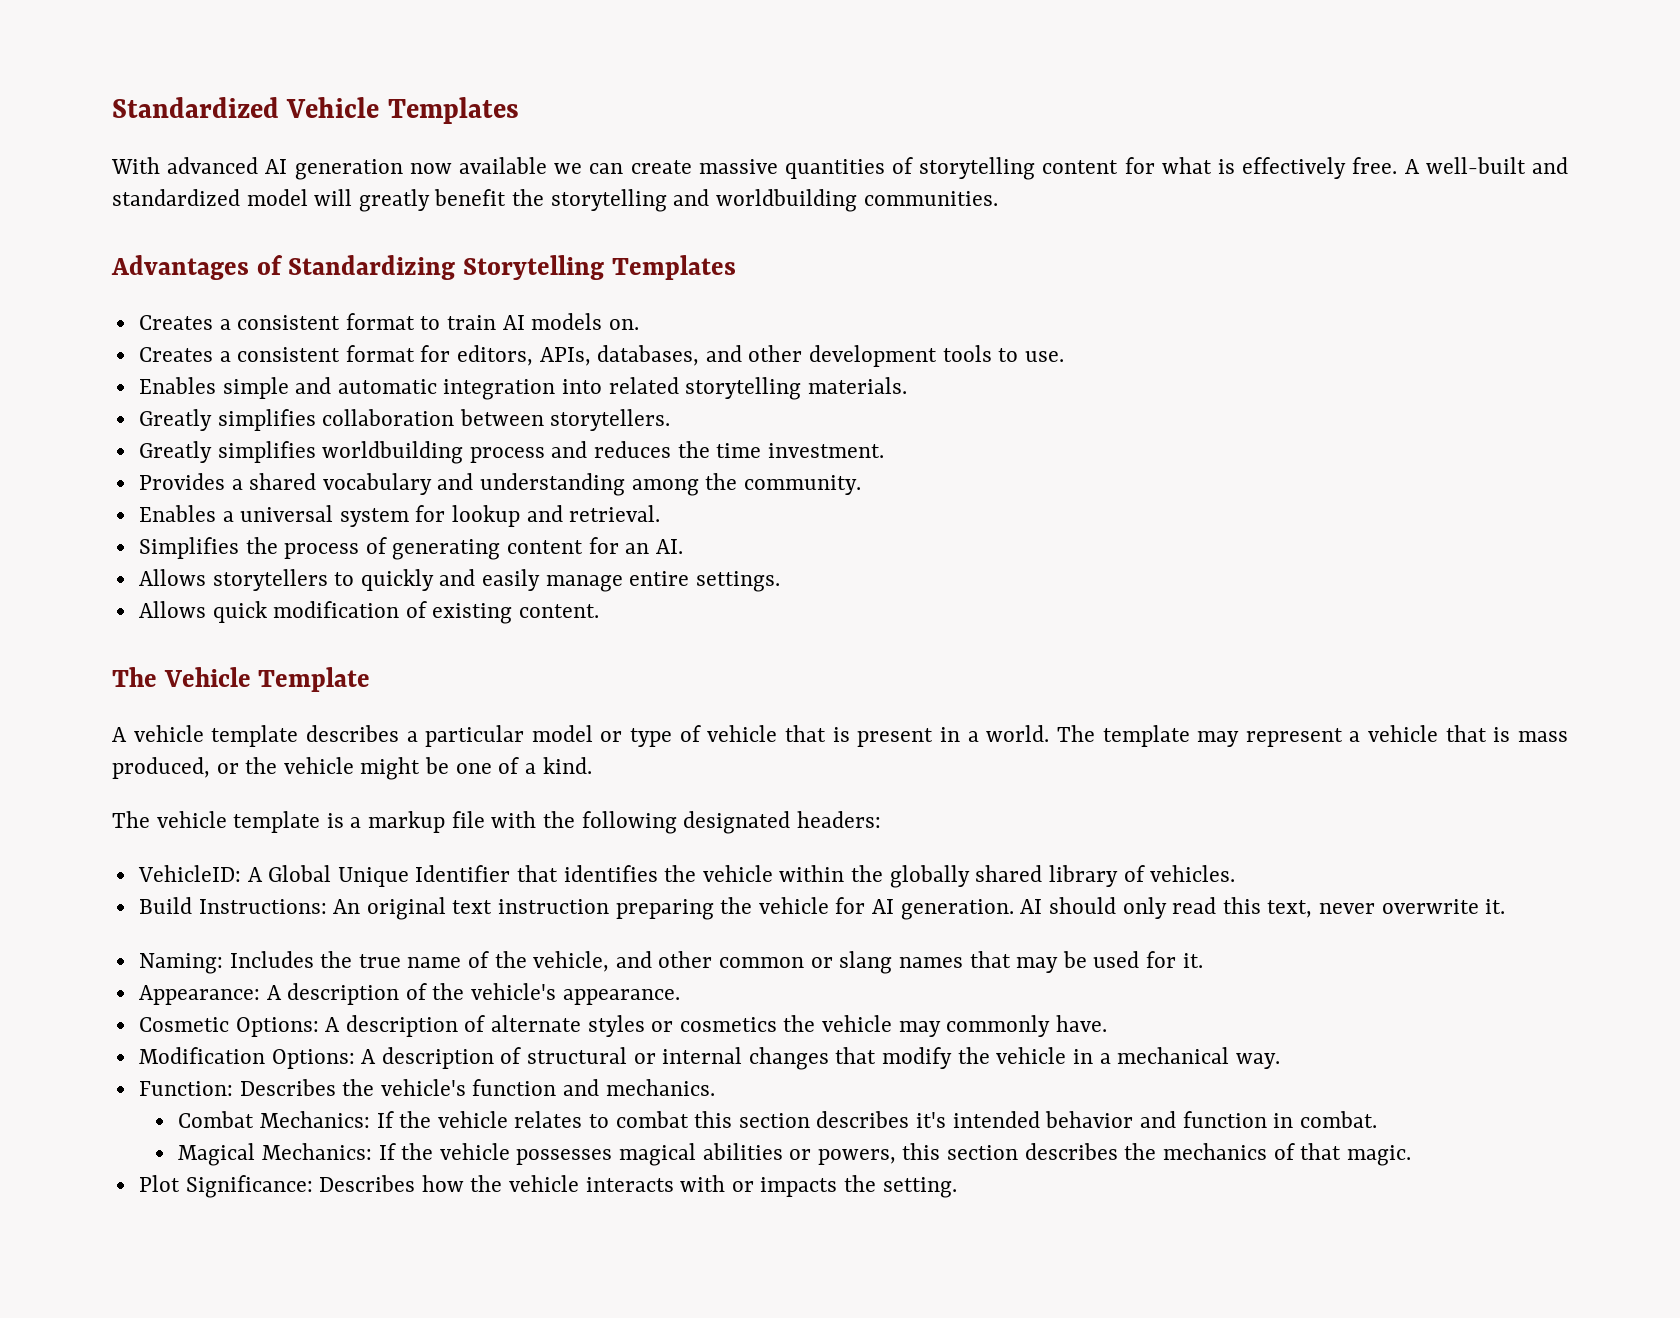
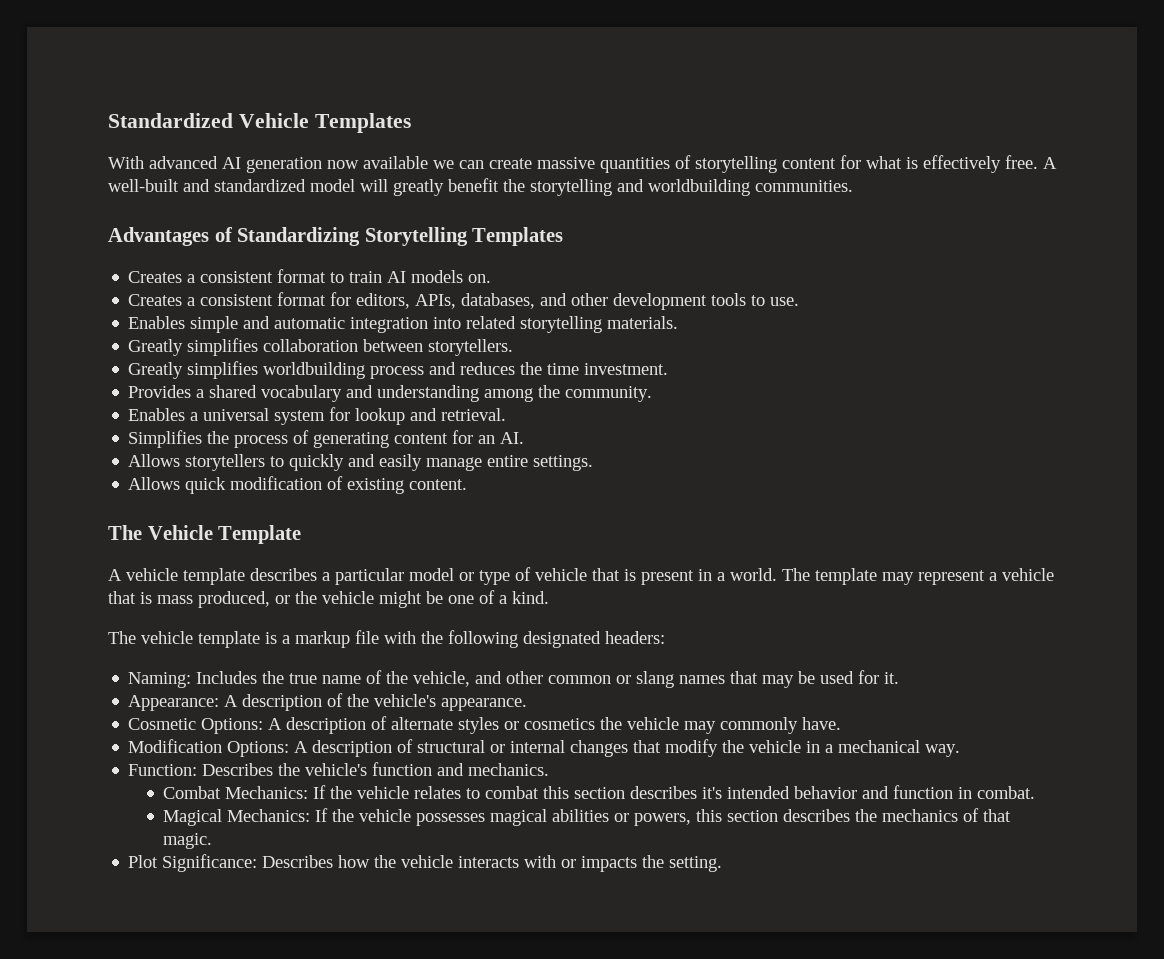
[137,865,1236,888] [138,897,1506,920] // VehicleID: A Global Unique Identifier that identifies the vehicle within the globally shared library of vehicles. // Build Instructions: An original text instruction preparing the vehicle for AI generation. AI should only read this text, never overwrite it. -> (665, 637) none

